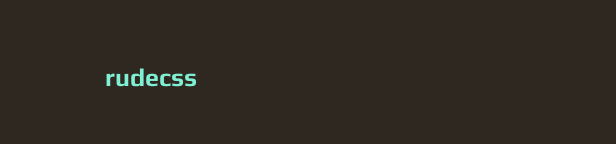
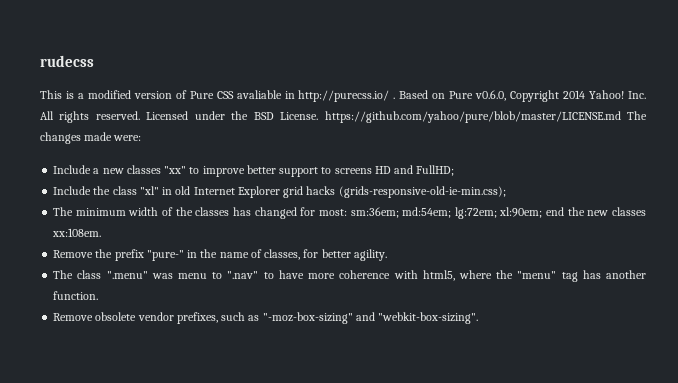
(197, 77) none -> [40,90,646,102] [40,111,647,123] [40,132,142,144] [53,165,455,177] [53,186,506,198] [53,207,646,219] [52,228,102,237] [53,249,387,261] [53,270,646,282] [53,291,99,300] [53,312,479,324] // This is a modified version of Pure CSS avaliable in http://purecss.io/ . Based on Pure v0.6.0, Copyright 2014 Yahoo! Inc. All rights reserved. Licensed under the BSD License. https://github.com/yahoo/pure/blob/master/LICENSE.md The changes made were: // Include a new classes "xx" to improve better support to screens HD and FullHD; // Include the class "xl" in old Internet Explorer grid hacks (grids-responsive-old-ie-min.css); // The minimum width of the classes has changed for most: sm:36em; md:54em; lg:72em; xl:90em; end the new classes xx:108em. // Remove the prefix "pure-" in the name of classes, for better agility. // The class ".menu" was menu to ".nav" to have more coherence with html5, where the "menu" tag has another function. // Remove obsolete vendor prefixes, such as "-moz-box-sizing" and "webkit-box-sizing".

